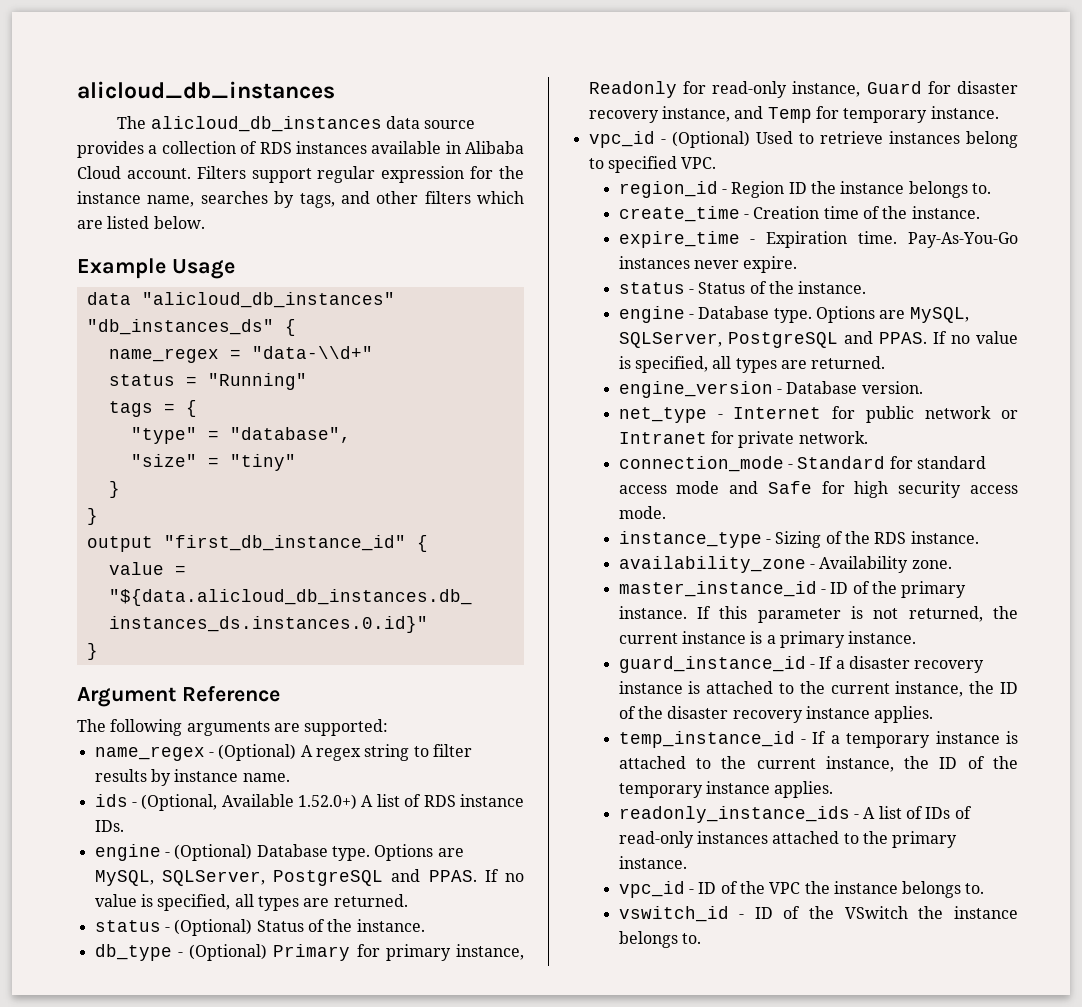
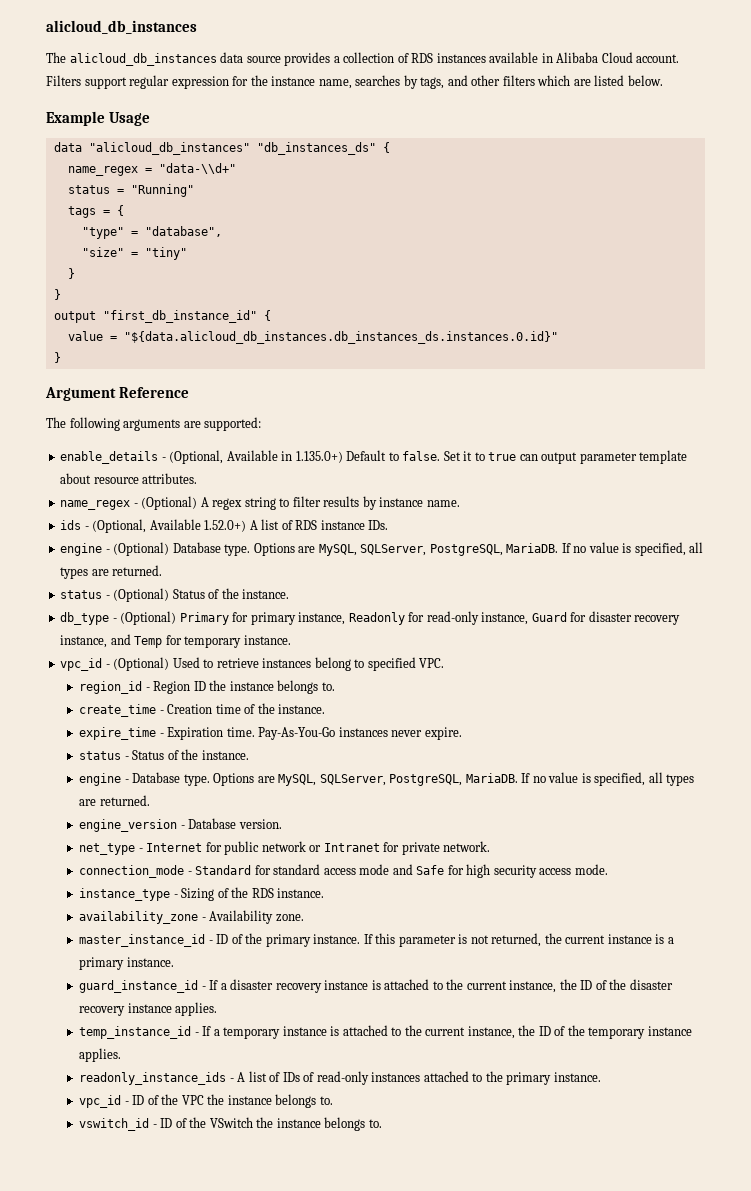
(389, 727) none -> [60,450,688,464] [60,473,198,484] // enable_details - (Optional, Available in 1.135.0+) Default to false. Set it to true can output parameter template about resource attributes.
[273,869,477,886] PostgreSQL and PPAS. -> [429,543,559,556] PostgreSQL, MariaDB.
[727,331,927,348] PostgreSQL and PPAS. -> [389,773,518,786] PostgreSQL, MariaDB.

